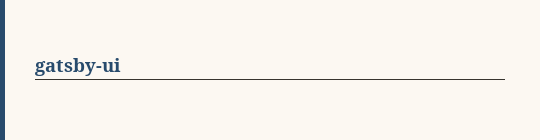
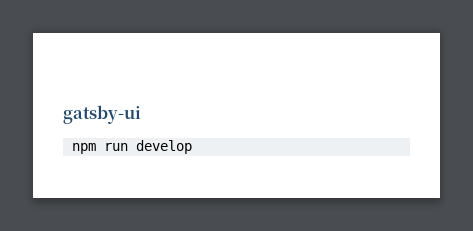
(121, 67) none -> [72,140,192,154] // npm run develop

